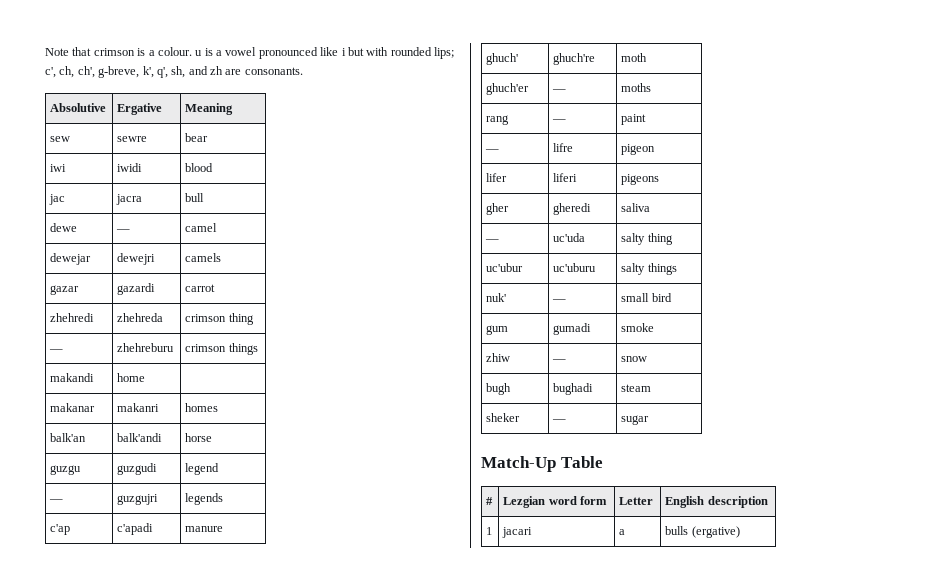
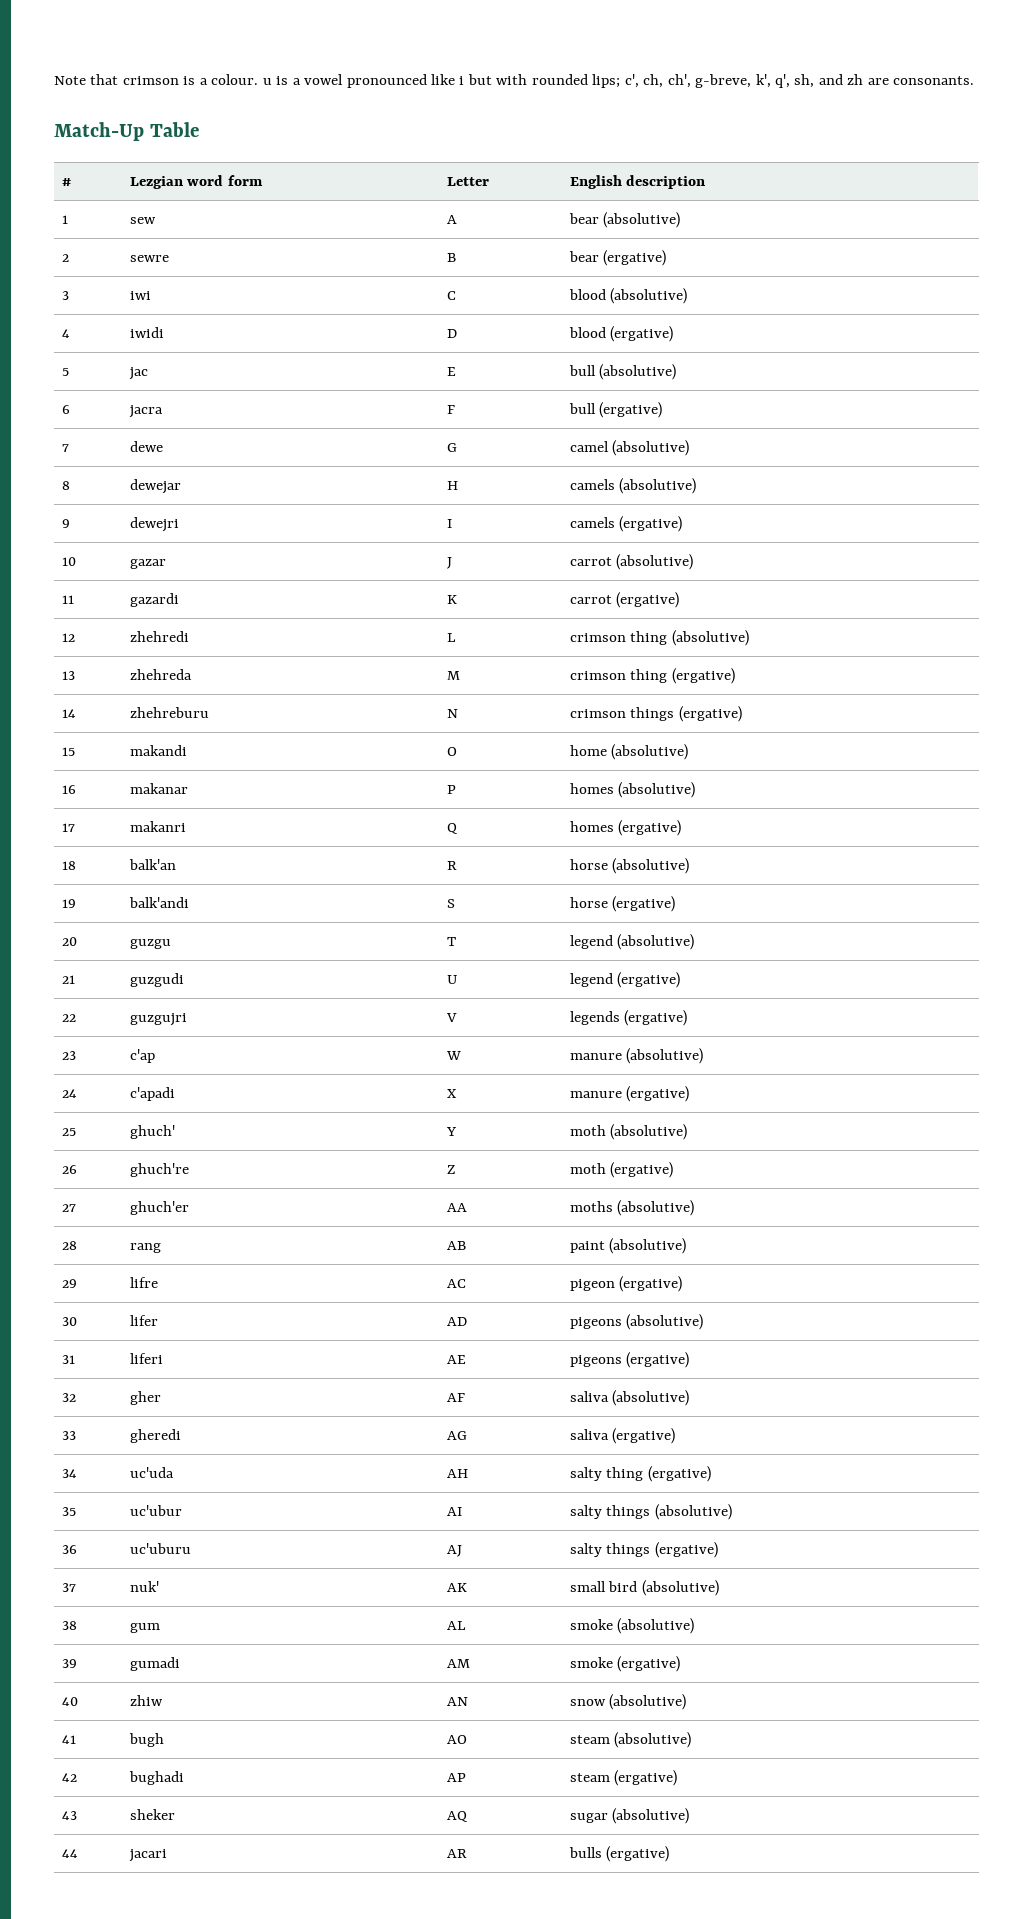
[50,103,107,112] [117,103,163,115] [185,103,234,115] [50,136,71,142] [117,136,148,142] [185,133,209,142] [50,164,67,172] [117,163,143,172] [185,163,214,172] [49,194,66,205] [116,194,143,205] [185,193,205,202] [50,223,78,232] [116,229,131,232] [185,223,218,232] [50,253,92,265] [117,253,156,265] [185,253,222,262] [50,285,80,295] [117,283,156,295] [185,284,216,292] [50,313,95,322] [117,313,164,322] [185,313,254,325] [49,349,64,352] [117,343,175,352] [185,343,258,355] [50,373,95,382] [117,373,146,382] [50,403,96,412] [117,403,160,412] [185,403,219,412] [50,433,87,442] [117,433,163,442] [185,433,213,442] [50,465,82,475] [117,463,158,475] [185,463,220,475] [49,499,64,502] [117,494,159,505] [185,493,224,505] [50,524,71,535] [117,523,154,535] [185,526,224,532] [486,53,519,65] [553,53,596,65] [621,53,648,62] [486,83,530,95] [552,89,567,92] [621,83,652,92] [486,115,510,125] [552,119,567,122] [621,114,647,125] [485,149,500,152] [553,143,574,152] [621,144,656,155] [486,173,508,182] [553,173,578,182] [621,174,660,185] [486,203,510,215] [553,203,592,215] [621,203,651,212] [485,239,500,242] [553,233,586,242] [621,233,673,245] [486,263,524,272] [553,263,597,272] [621,263,677,275] [486,293,507,302] [552,299,567,302] [621,293,672,302] [486,325,509,335] [553,323,592,335] [621,323,655,332] [486,353,511,362] [552,359,567,362] [621,356,648,362] [486,383,512,395] [553,383,594,395] [621,384,652,392] [486,413,521,422] [552,419,567,422] [621,415,650,425] // Absolutive | Ergative | Meaning // sew | sewre | bear // iwi | iwidi | blood // jac | jacra | bull // dewe | — | camel // dewejar | dewejri | camels // gazar | gazardi | carrot // zhehredi | zhehreda | crimson thing // — | zhehreburu | crimson things // makandi | home | // makanar | makanri | homes // balk'an | balk'andi | horse // guzgu | guzgudi | legend // — | guzgujri | legends // c'ap | c'apadi | manure // ghuch' | ghuch're | moth // ghuch'er | — | moths // rang | — | paint // — | lifre | pigeon // lifer | liferi | pigeons // gher | gheredi | saliva // — | uc'uda | salty thing // uc'ubur | uc'uburu | salty things // nuk' | — | small bird // gum | gumadi | smoke // zhiw | — | snow // bugh | bughadi | steam // sheker | — | sugar -> (975, 80) none
(493, 531) none -> [129,217,156,224] [446,215,457,224] [568,212,681,228] [61,254,69,262] [129,255,169,262] [446,253,456,262] [568,250,667,266] [61,291,69,300] [129,291,151,300] [446,291,456,300] [568,288,688,304] [61,329,70,338] [129,327,164,338] [446,329,457,338] [568,326,674,342] [61,368,69,376] [128,367,148,380] [446,367,456,376] [568,364,677,380] [61,405,70,414] [128,405,163,418] [446,405,455,414] [568,402,663,418] [61,444,69,452] [129,441,163,452] [446,443,457,452] [569,440,690,456] [61,481,70,490] [129,479,181,494] [446,481,458,490] [569,478,697,494] [61,519,70,528] [129,517,179,532] [446,519,452,528] [569,516,683,532] [61,557,76,566] [129,559,166,569] [446,557,452,569] [569,554,694,570] [61,595,74,604] [129,593,179,607] [446,595,457,604] [569,592,680,608] [61,633,75,642] [129,631,189,642] [446,633,456,642] [569,630,749,646] [61,671,75,680] [129,669,192,680] [446,671,460,680] [569,668,735,684] [61,709,76,718] [129,707,209,718] [446,709,458,718] [569,706,742,722] [61,747,75,756] [129,745,187,756] [446,747,457,756] [569,744,689,760] [61,785,76,794] [129,783,188,794] [446,785,456,794] [569,782,696,798] [61,823,75,832] [129,821,186,832] [446,823,458,834] [569,820,682,836] [61,861,76,870] [128,859,176,870] [446,861,457,870] [569,858,690,874] [61,899,76,908] [128,897,189,908] [446,899,455,908] [569,896,676,912] [61,937,77,946] [129,939,171,949] [446,937,456,946] [569,934,695,950] [61,975,75,984] [129,973,184,987] [446,975,457,984] [569,972,681,988] [61,1014,76,1022] [129,1013,187,1026] [445,1013,457,1022] [569,1010,688,1026] [61,1051,76,1060] [129,1049,155,1063] [445,1051,461,1060] [569,1048,704,1064] [61,1089,77,1098] [129,1087,175,1101] [446,1089,457,1098] [569,1086,690,1102] [61,1128,76,1136] [129,1125,175,1139] [445,1127,456,1136] [569,1124,688,1140] [61,1165,77,1174] [129,1163,189,1177] [446,1165,455,1174] [569,1162,674,1178] [61,1204,76,1212] [129,1201,189,1215] [446,1203,467,1212] [569,1200,695,1216] [61,1241,77,1250] [129,1243,161,1253] [446,1241,466,1250] [569,1238,687,1254] [61,1279,77,1288] [129,1277,158,1288] [446,1279,466,1288] [569,1276,683,1292] [61,1317,77,1326] [129,1315,158,1326] [446,1317,467,1326] [569,1314,704,1330] [61,1355,75,1364] [129,1353,163,1364] [446,1355,466,1364] [569,1352,690,1368] [61,1393,76,1402] [129,1391,161,1405] [446,1393,465,1402] [569,1390,690,1406] [61,1431,76,1440] [129,1429,181,1443] [446,1431,467,1440] [569,1428,676,1444] [61,1469,77,1478] [129,1467,174,1478] [446,1469,468,1478] [569,1466,711,1482] [61,1507,76,1516] [129,1505,182,1516] [446,1507,462,1516] [569,1504,732,1520] [61,1545,77,1554] [129,1543,191,1554] [446,1545,462,1557] [569,1542,718,1558] [61,1583,76,1592] [129,1581,159,1592] [446,1583,467,1592] [569,1580,719,1596] [61,1621,77,1630] [129,1623,160,1633] [446,1621,466,1630] [569,1618,695,1634] [61,1659,77,1668] [129,1657,180,1671] [446,1659,470,1668] [569,1656,681,1672] [61,1697,78,1706] [129,1695,163,1706] [446,1697,468,1706] [569,1694,687,1710] [61,1735,76,1744] [128,1733,164,1747] [446,1735,467,1744] [569,1732,692,1748] [61,1773,77,1782] [128,1771,184,1785] [446,1773,466,1782] [569,1770,678,1786] [61,1811,77,1820] [129,1809,175,1820] [446,1811,468,1822] [569,1808,690,1824] [61,1849,78,1858] | sew | A | bear (absolutive) // 2 | sewre | B | bear (ergative) // 3 | iwi | C | blood (absolutive) // 4 | iwidi | D | blood (ergative) // 5 | jac | E | bull (absolutive) // 6 | jacra | F | bull (ergative) // 7 | dewe | G | camel (absolutive) // 8 | dewejar | H | camels (absolutive) // 9 | dewejri | I | camels (ergative) // 10 | gazar | J | carrot (absolutive) // 11 | gazardi | K | carrot (ergative) // 12 | zhehredi | L | crimson thing (absolutive) // 13 | zhehreda | M | crimson thing (ergative) // 14 | zhehreburu | N | crimson things (ergative) // 15 | makandi | O | home (absolutive) // 16 | makanar | P | homes (absolutive) // 17 | makanri | Q | homes (ergative) // 18 | balk'an | R | horse (absolutive) // 19 | balk'andi | S | horse (ergative) // 20 | guzgu | T | legend (absolutive) // 21 | guzgudi | U | legend (ergative) // 22 | guzgujri | V | legends (ergative) // 23 | c'ap | W | manure (absolutive) // 24 | c'apadi | X | manure (ergative) // 25 | ghuch' | Y | moth (absolutive) // 26 | ghuch're | Z | moth (ergative) // 27 | ghuch'er | AA | moths (absolutive) // 28 | rang | AB | paint (absolutive) // 29 | lifre | AC | pigeon (ergative) // 30 | lifer | AD | pigeons (absolutive) // 31 | liferi | AE | pigeons (ergative) // 32 | gher | AF | saliva (absolutive) // 33 | gheredi | AG | saliva (ergative) // 34 | uc'uda | AH | salty thing (ergative) // 35 | uc'ubur | AI | salty things (absolutive) // 36 | uc'uburu | AJ | salty things (ergative) // 37 | nuk' | AK | small bird (absolutive) // 38 | gum | AL | smoke (absolutive) // 39 | gumadi | AM | smoke (ergative) // 40 | zhiw | AN | snow (absolutive) // 41 | bugh | AO | steam (absolutive) // 42 | bughadi | AP | steam (ergative) // 43 | sheker | AQ | sugar (absolutive) // 44
[619,529,626,535] a -> [446,1849,467,1858] AR

